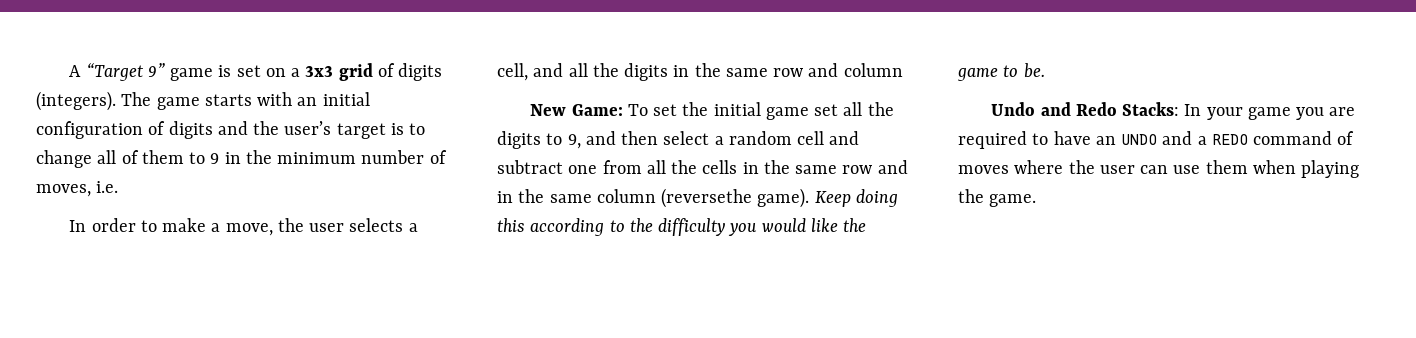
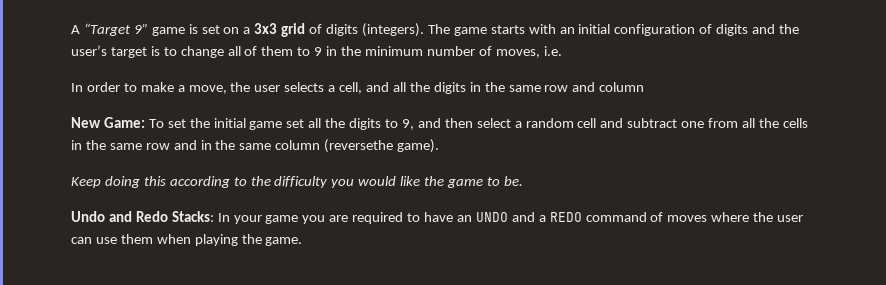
(810, 198) none -> (440, 146) //

